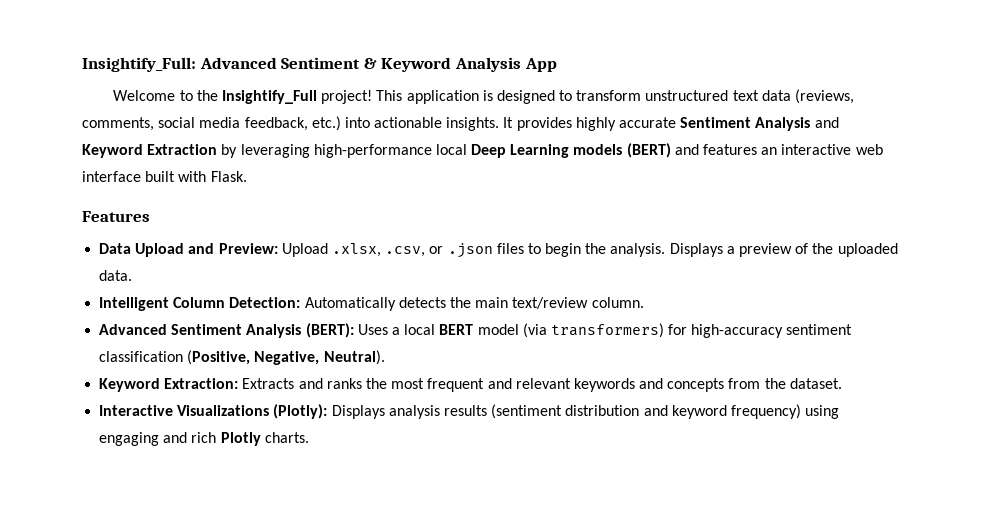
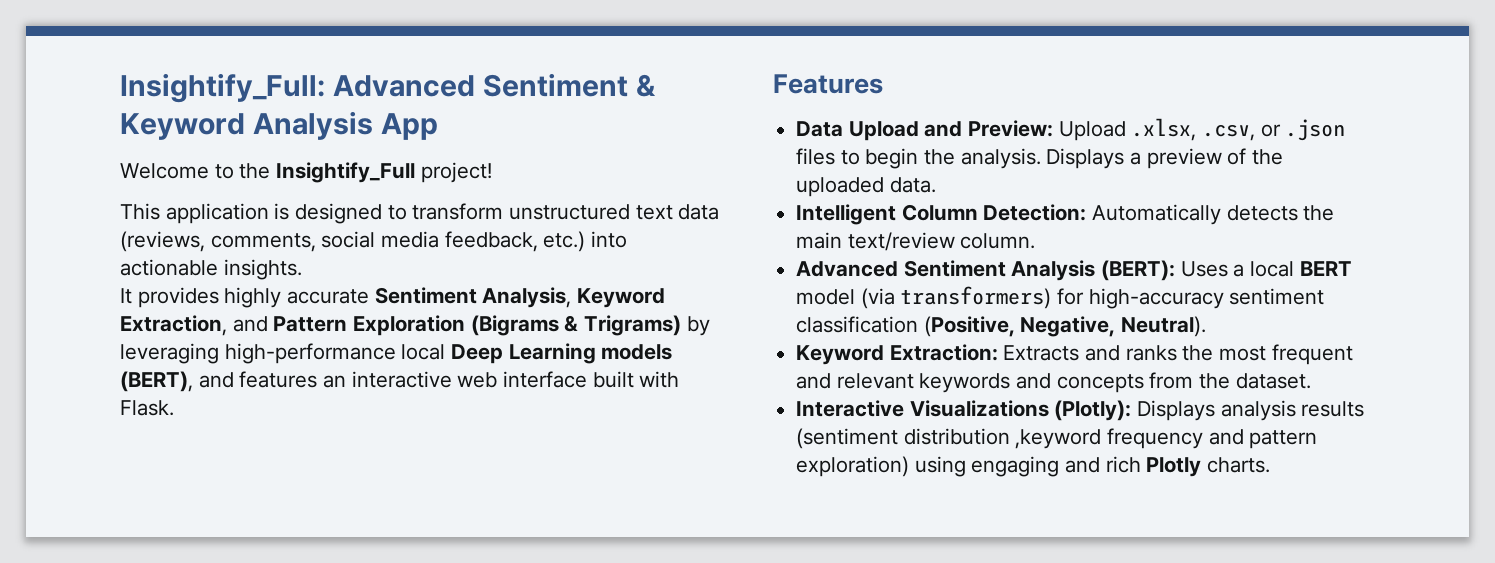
(373, 97) none -> (492, 172) //
(500, 124) none -> (302, 269) //
[755,117,839,131] [82,144,218,158] Analysis and Keyword Extraction -> [482,287,666,308] [120,315,682,336] Analysis, Keyword Extraction, and Pattern Exploration (Bigrams & Trigrams)
[626,143,671,158] (BERT) -> [120,371,193,392] (BERT),
[643,404,801,419] and keyword frequency) -> [1015,428,1318,449] [796,456,910,477] ,keyword frequency and pattern exploration)

